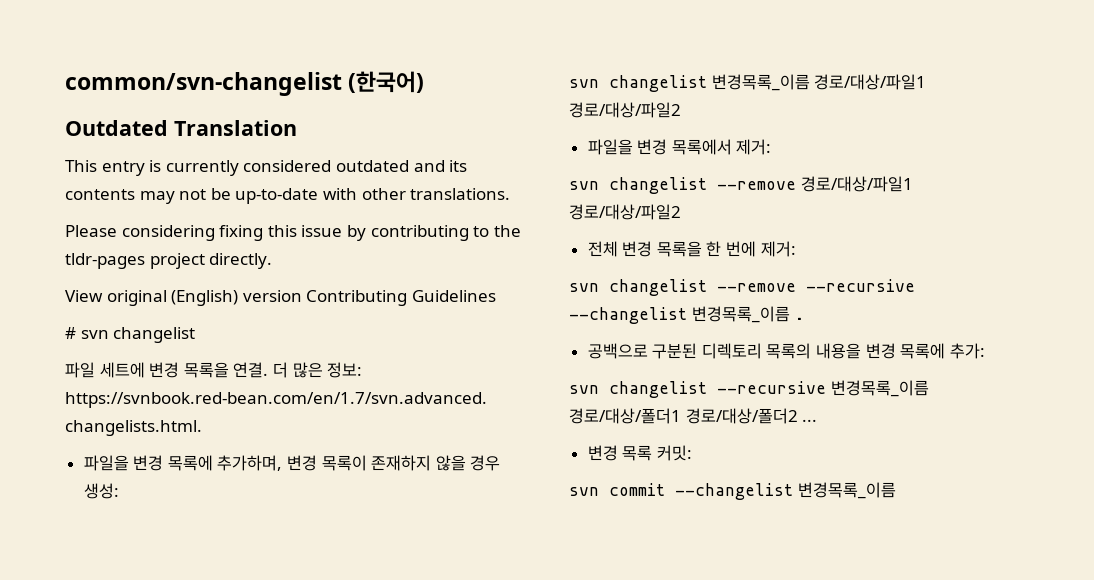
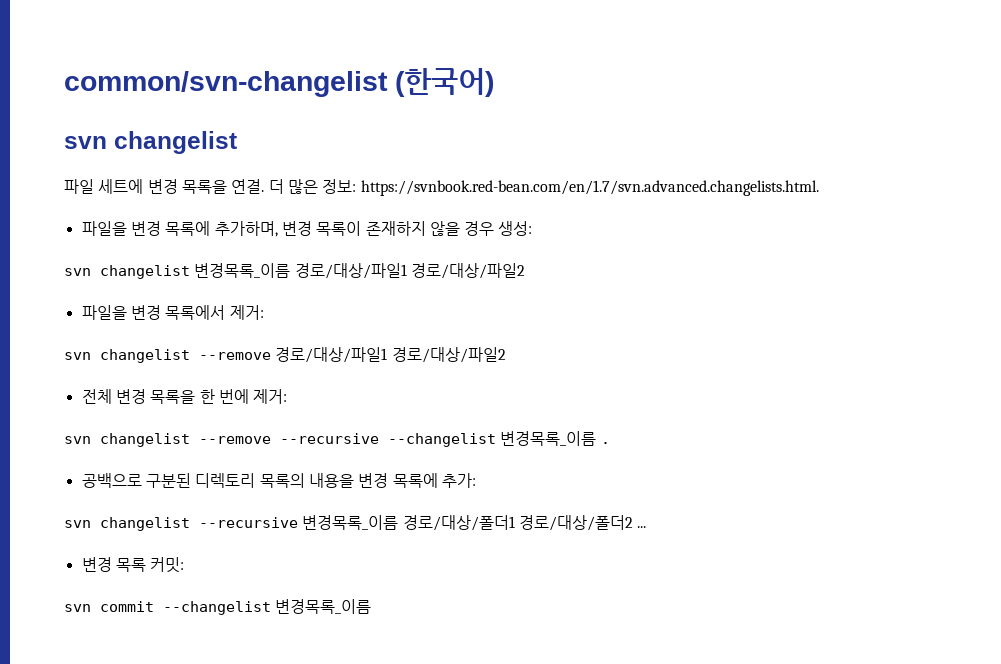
[65,120,297,136] [65,160,468,176] [65,188,511,204] [65,225,521,241] [65,253,273,269] [65,290,496,306] [65,327,76,339] Outdated Translation // This entry is currently considered outdated and its contents may not be up-to-date with other translations. // Please considering fixing this issue by contributing to the tldr-pages project directly. // View original (English) version Contributing Guidelines // # -> (494, 82) none

